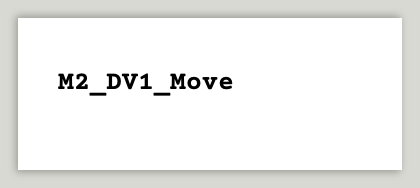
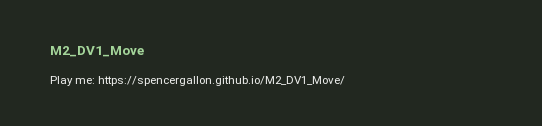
(234, 84) none -> [50,76,346,86] // Play me: https://spencergallon.github.io/M2_DV1_Move/

